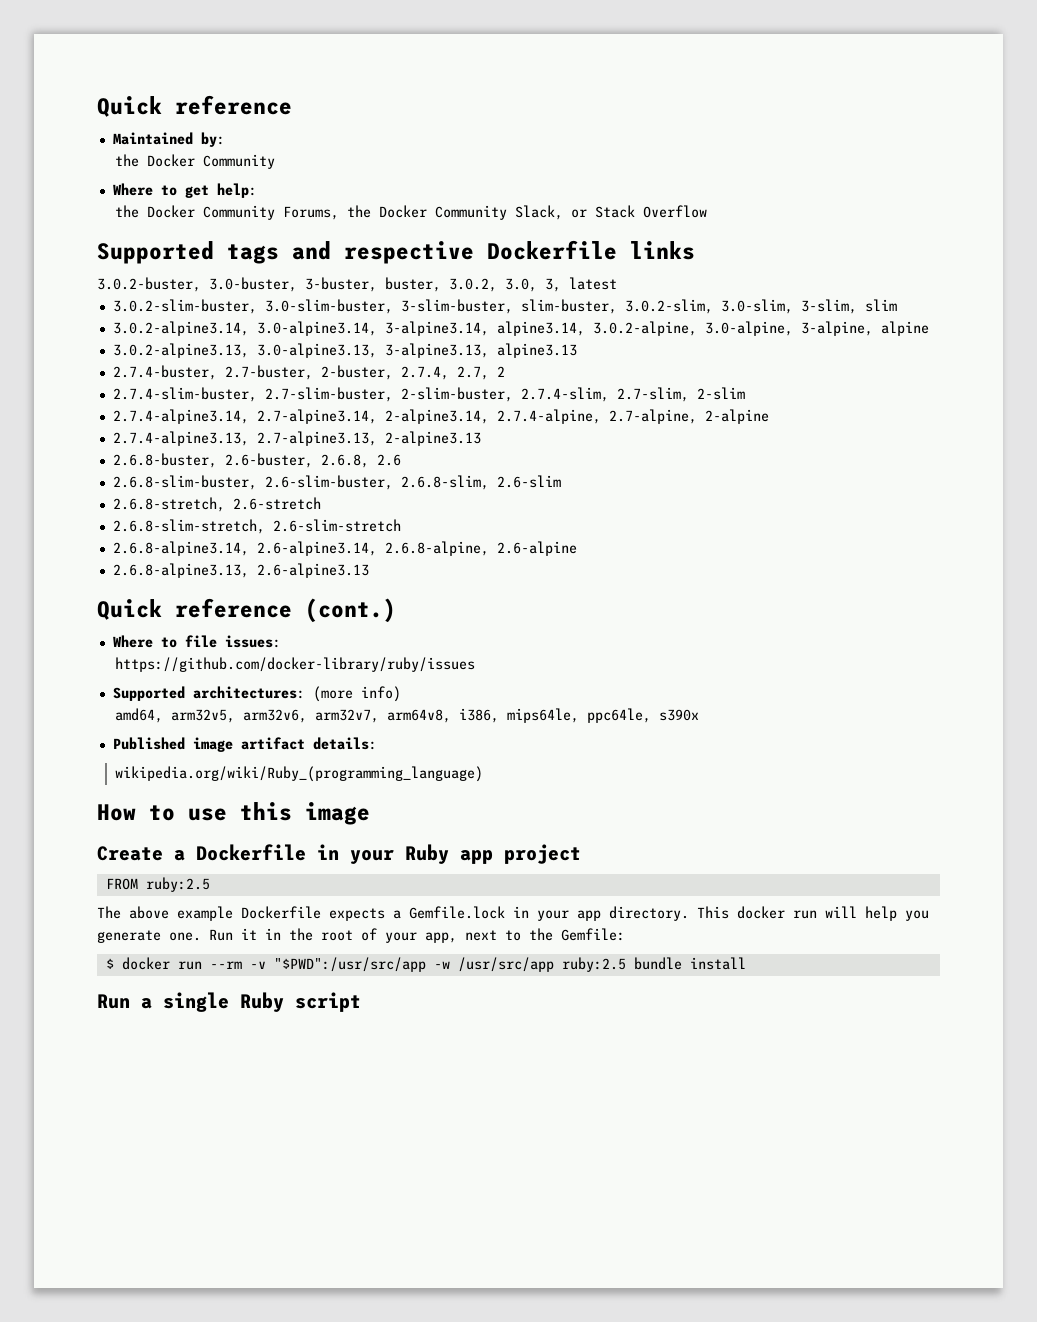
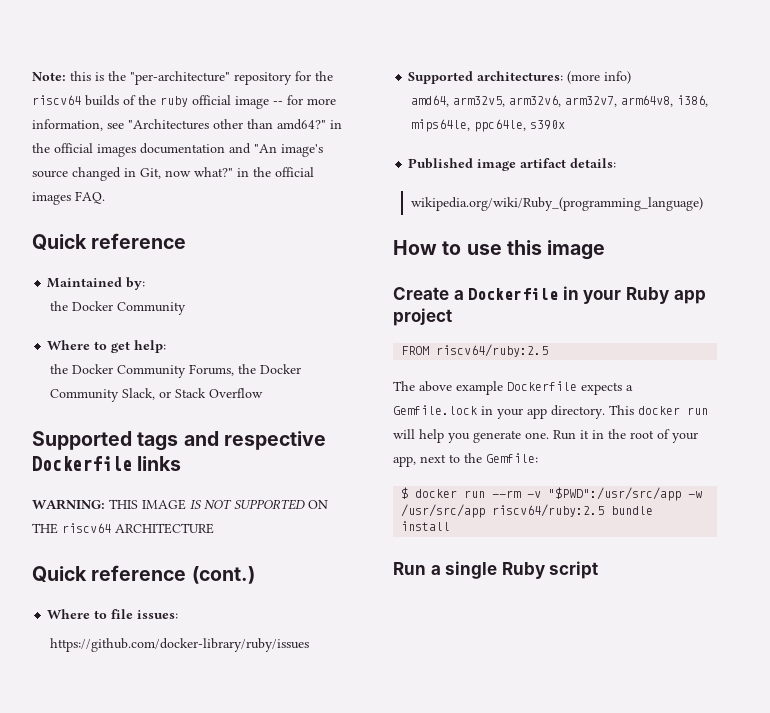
(97, 106) none -> [32,71,333,85] [32,95,336,109] [32,119,342,131] [32,143,323,157] [32,167,314,181] [32,191,105,205] Note: this is the "per-architecture" repository for the riscv64 builds of the ruby official image -- for more information, see "Architectures other than amd64?" in the official images documentation and "An image's source changed in Git, now what?" in the official images FAQ. //
[97,277,617,292] [112,299,897,314] [112,321,929,336] [112,343,577,358] [112,365,505,380] [112,387,745,402] [112,409,769,424] [112,431,481,446] [112,453,401,468] [112,475,561,490] [112,497,321,512] [112,519,401,534] [112,541,577,556] [112,563,369,578] 3.0.2-buster, 3.0-buster, 3-buster, buster, 3.0.2, 3.0, 3, latest // 3.0.2-slim-buster, 3.0-slim-buster, 3-slim-buster, slim-buster, 3.0.2-slim, 3.0-slim, 3-slim, slim // 3.0.2-alpine3.14, 3.0-alpine3.14, 3-alpine3.14, alpine3.14, 3.0.2-alpine, 3.0-alpine, 3-alpine, alpine // 3.0.2-alpine3.13, 3.0-alpine3.13, 3-alpine3.13, alpine3.13 // 2.7.4-buster, 2.7-buster, 2-buster, 2.7.4, 2.7, 2 // 2.7.4-slim-buster, 2.7-slim-buster, 2-slim-buster, 2.7.4-slim, 2.7-slim, 2-slim // 2.7.4-alpine3.14, 2.7-alpine3.14, 2-alpine3.14, 2.7.4-alpine, 2.7-alpine, 2-alpine // 2.7.4-alpine3.13, 2.7-alpine3.13, 2-alpine3.13 // 2.6.8-buster, 2.6-buster, 2.6.8, 2.6 // 2.6.8-slim-buster, 2.6-slim-buster, 2.6.8-slim, 2.6-slim // 2.6.8-stretch, 2.6-stretch // 2.6.8-slim-stretch, 2.6-slim-stretch // 2.6.8-alpine3.14, 2.6-alpine3.14, 2.6.8-alpine, 2.6-alpine // 2.6.8-alpine3.13, 2.6-alpine3.13 -> [32,499,328,510] [32,523,214,534] WARNING: THIS IMAGE IS NOT SUPPORTED ON THE riscv64 ARCHITECTURE
[145,877,210,892] ruby:2.5 -> [436,344,549,357] riscv64/ruby:2.5
[561,957,626,972] ruby:2.5 -> [492,504,605,517] riscv64/ruby:2.5

